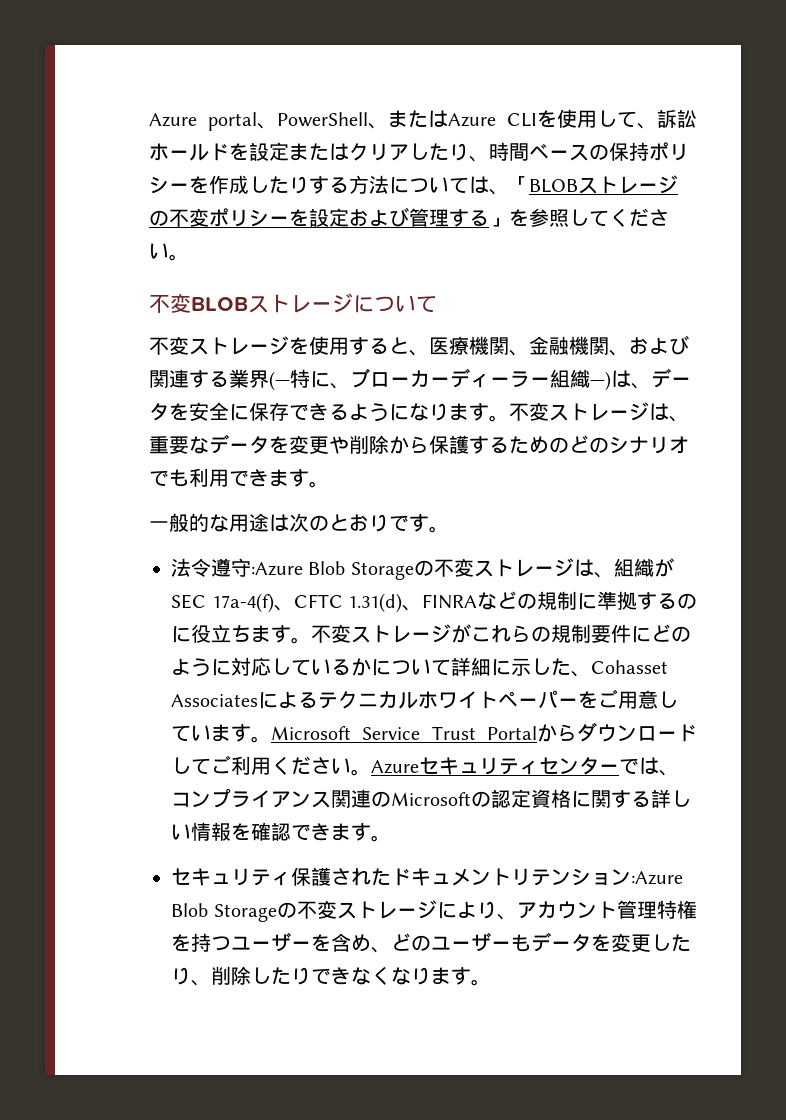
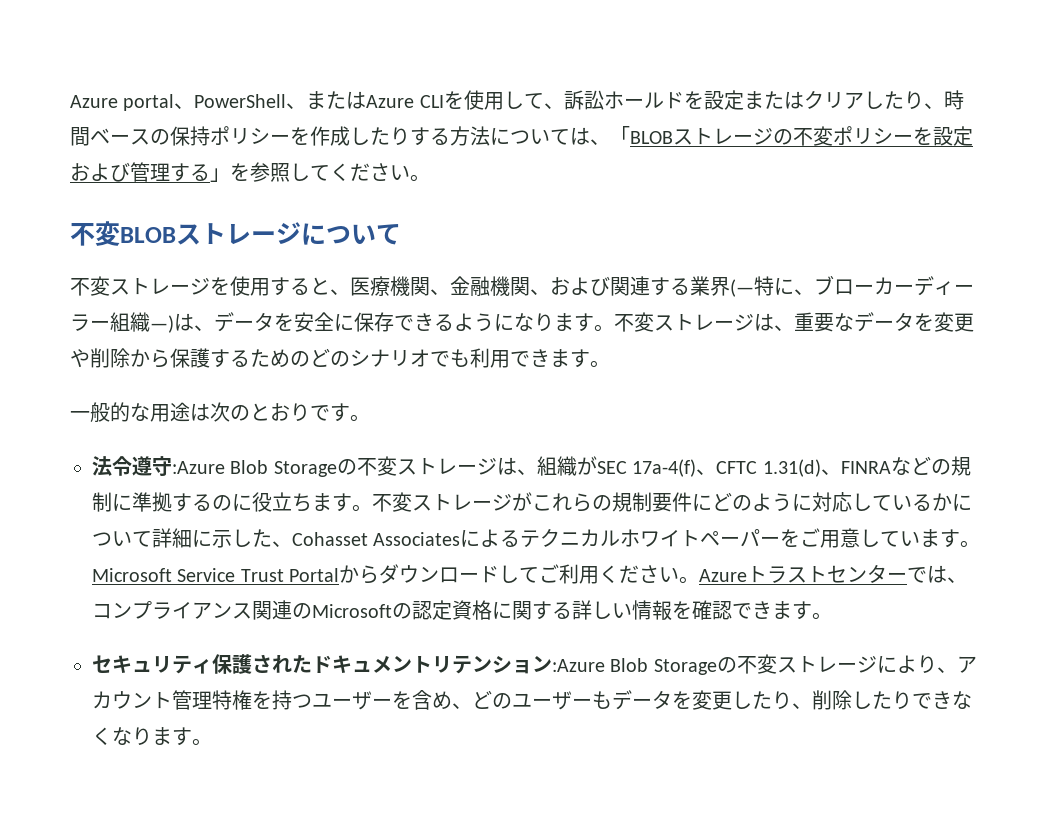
[419,757,539,775] セキュリティ -> [747,566,828,583] トラスト

